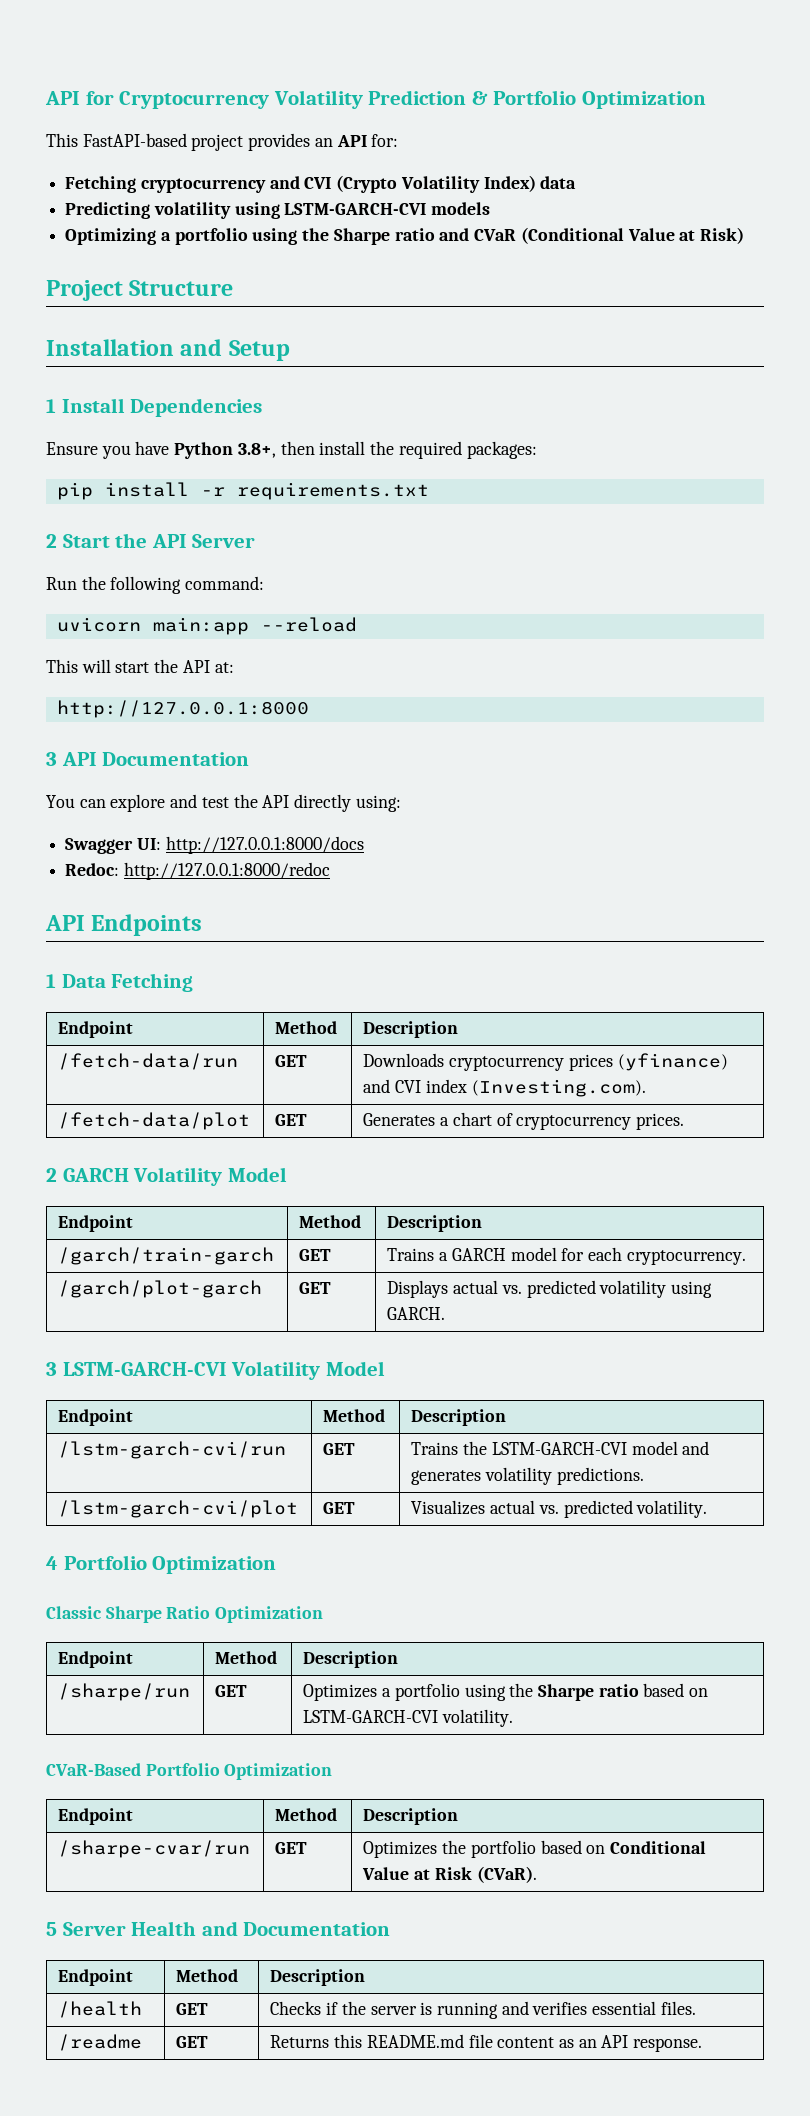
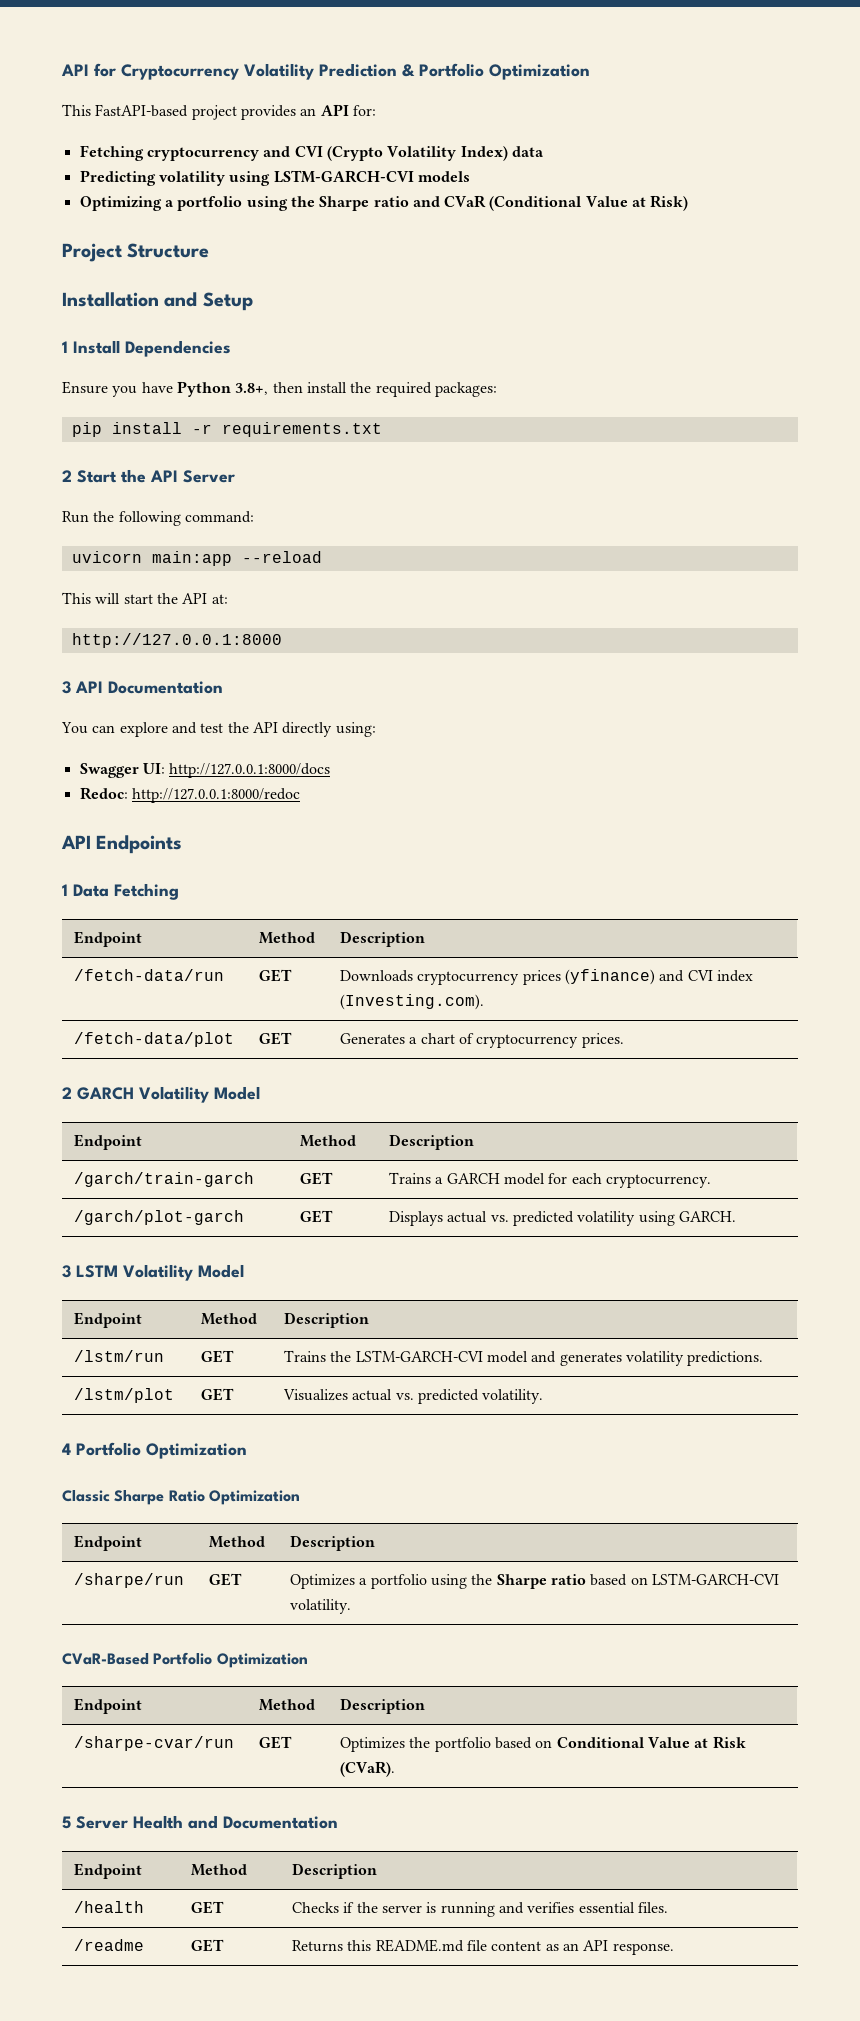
[62,1361,385,1380] [58,1409,134,1426] [323,1409,386,1422] [411,1409,507,1426] [58,1441,287,1459] LSTM-GARCH-CVI Volatility Model // Endpoint | Method | Description // /lstm-garch-cvi/run -> [76,1264,244,1281] [74,1312,143,1328] [201,1313,258,1325] [284,1312,370,1328] [74,1350,165,1362] LSTM Volatility Model // Endpoint | Method | Description // /lstm/run
[58,1500,299,1518] /lstm-garch-cvi/plot -> [74,1388,175,1403] /lstm/plot

